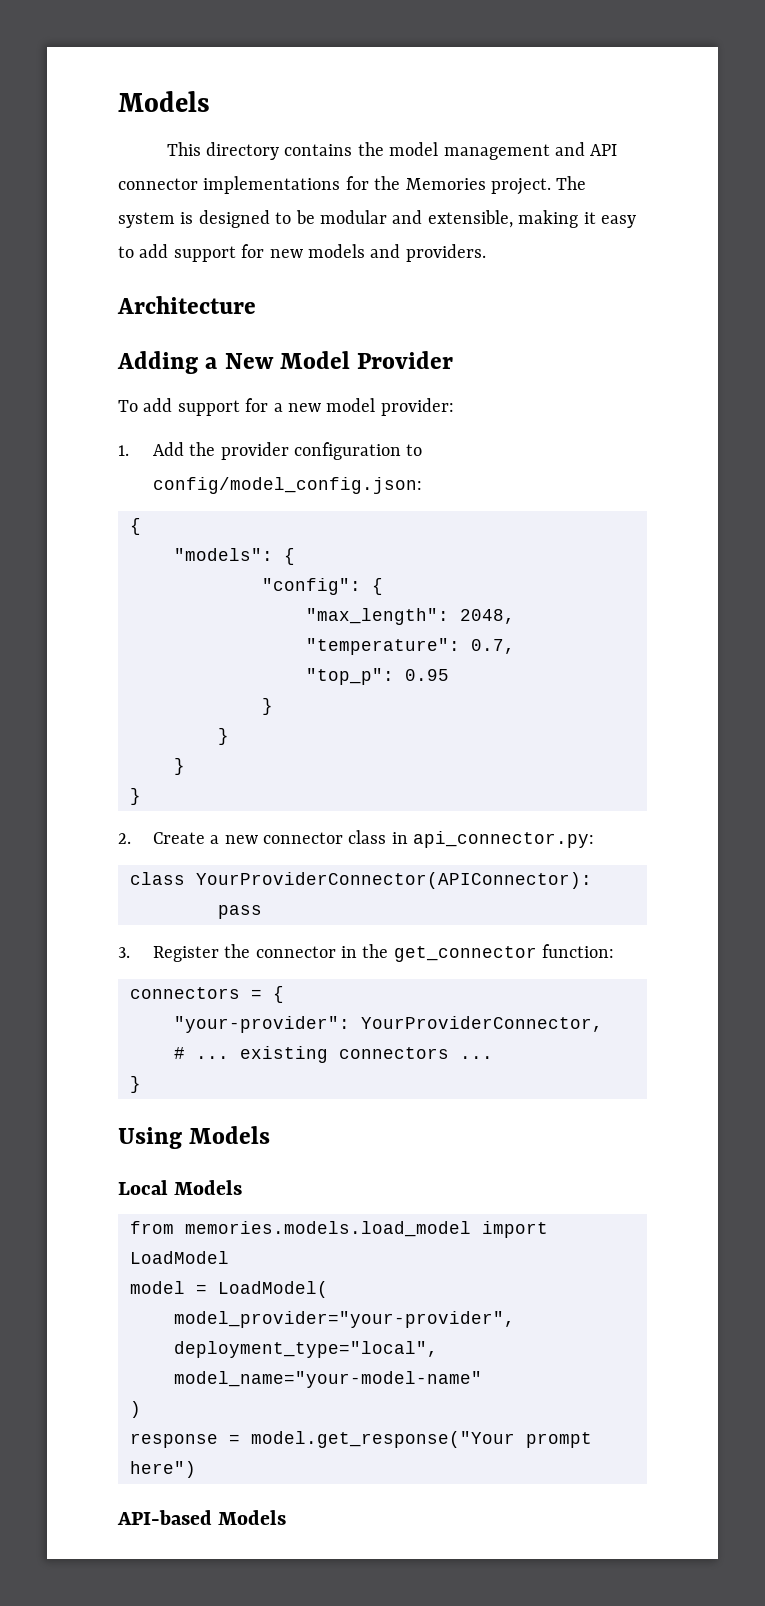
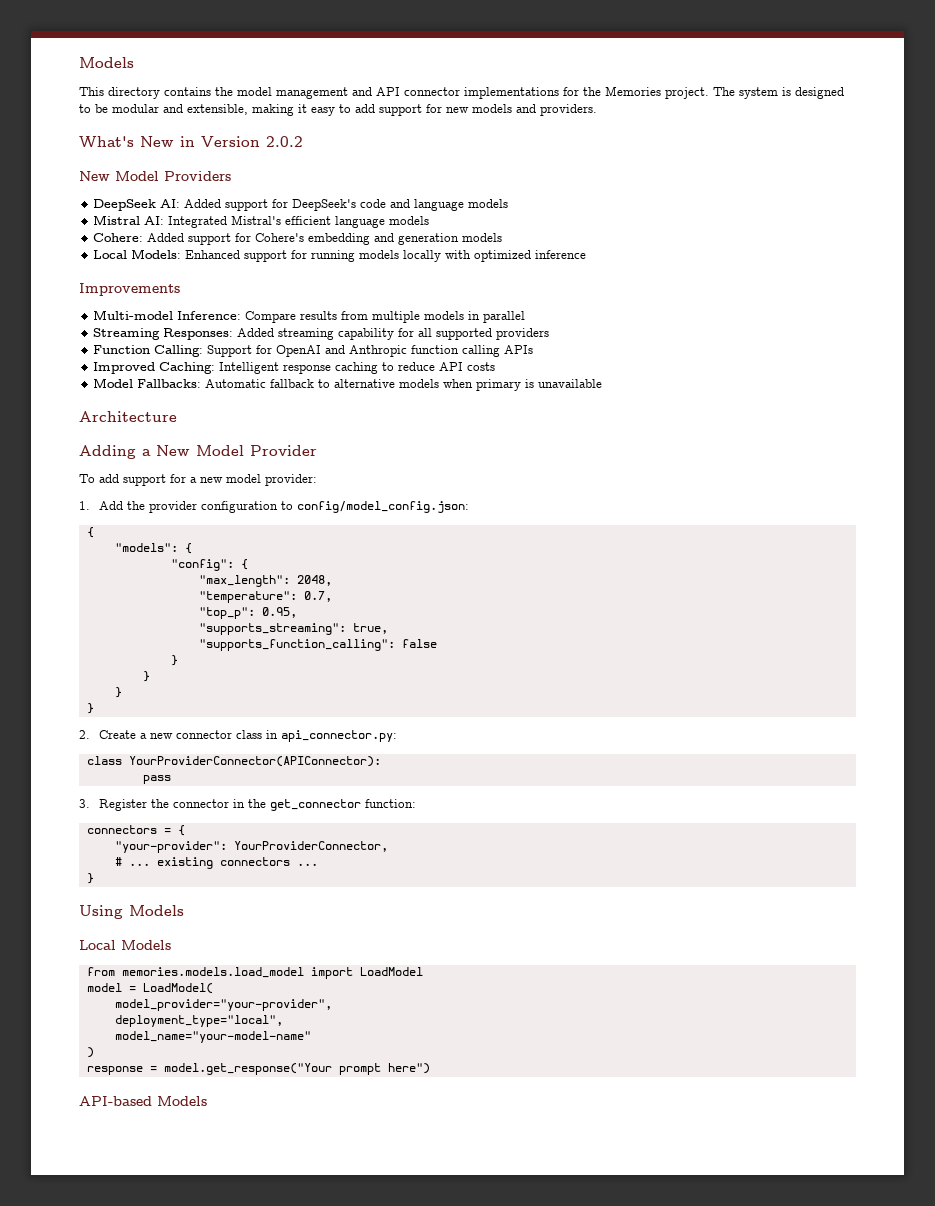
(486, 253) none -> [79,136,303,148] [79,171,231,181] [93,199,509,211] [93,215,430,228] [93,233,503,245] [93,249,587,262] [79,283,180,296] [93,310,526,323] [93,328,550,340] [93,345,534,357] [93,362,496,374] [93,378,603,391] // What's New in Version 2.0.2 // New Model Providers // DeepSeek AI: Added support for DeepSeek's code and language models // Mistral AI: Integrated Mistral's efficient language models // Cohere: Added support for Cohere's embedding and generation models // Local Models: Enhanced support for running models locally with optimized inference // Improvements // Multi-model Inference: Compare results from multiple models in parallel // Streaming Responses: Added streaming capability for all supported providers // Function Calling: Support for OpenAI and Anthropic function calling APIs // Improved Caching: Intelligent response caching to reduce API costs // Model Fallbacks: Automatic fallback to alternative models when primary is unavailable
[405,669,449,681] 0.95 -> [261,607,297,618] [198,623,388,635] [198,639,437,651] 0.95, // "supports_streaming": true, // "supports_function_calling": false

